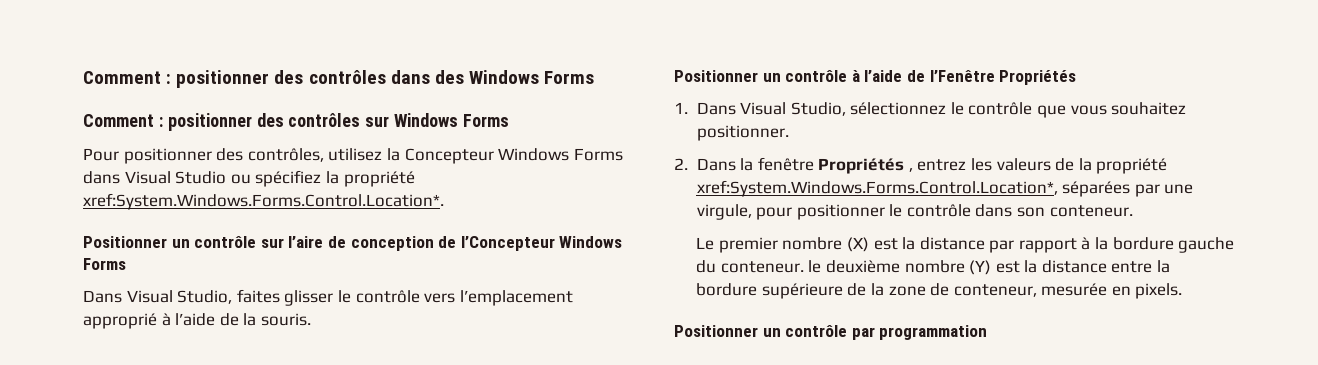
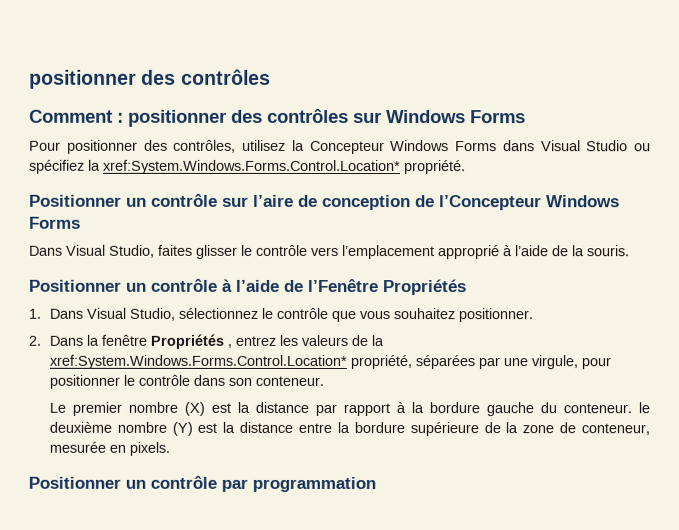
[83,70,595,88] Comment : positionner des contrôles dans des Windows Forms -> [29,68,271,89] positionner des contrôles
[343,171,415,187] [83,193,444,210] propriété xref:System.Windows.Forms.Control.Location*. -> [103,159,466,175] xref:System.Windows.Forms.Control.Location* propriété.
[1096,158,1168,174] [696,180,1058,197] propriété xref:System.Windows.Forms.Control.Location*, -> [48,354,412,370] xref:System.Windows.Forms.Control.Location* propriété,

